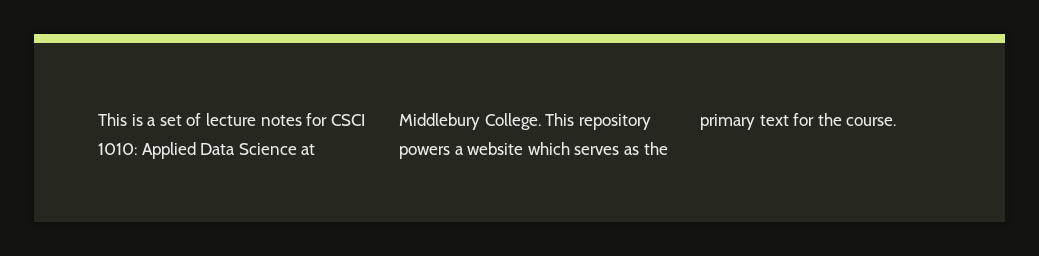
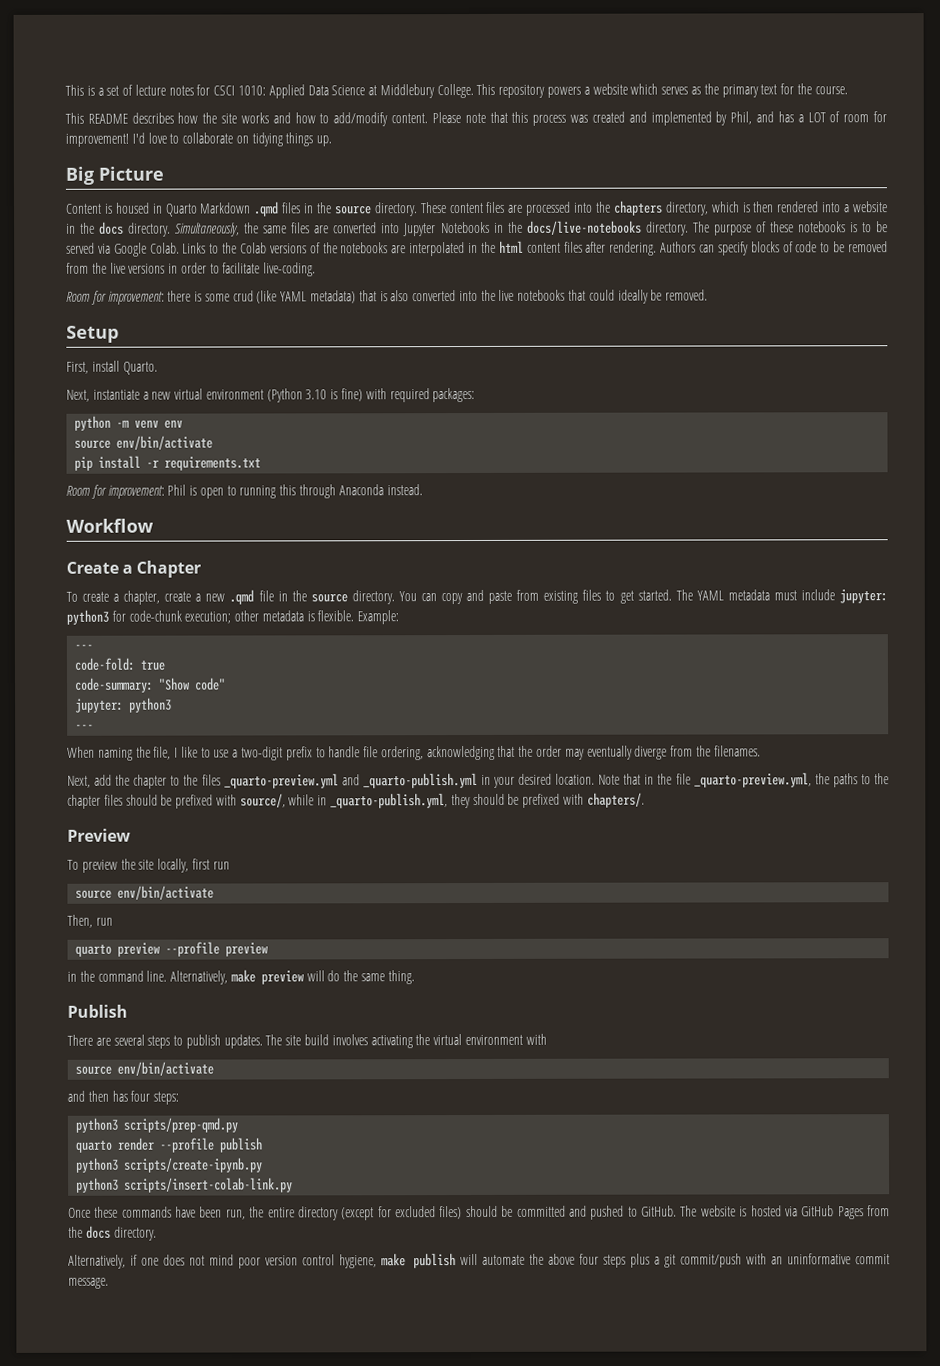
(897, 121) none -> [65,111,887,127] [65,132,333,147] [65,166,164,185] [65,200,889,217] [66,220,888,237] [66,240,888,257] [66,262,317,277] [66,289,709,305] [66,325,119,343] [66,360,158,375] [66,387,476,403] [74,415,184,431] [74,435,214,450] [74,455,262,471] [66,484,423,499] [66,518,154,533] [66,560,202,578] [66,589,889,605] [66,609,400,625] [74,644,94,650] [74,657,166,671] [74,677,227,693] [75,697,173,713] [75,724,95,730] [67,745,761,761] [67,772,889,789] [67,792,645,809] [67,828,131,842] [67,858,230,873] [75,885,215,900] [67,914,113,928] [75,941,269,957] [67,969,415,985] [67,1004,128,1018] [67,1033,547,1049] [75,1061,215,1076] [67,1090,180,1105] [75,1117,239,1133] [75,1137,263,1153] [75,1157,264,1173] [76,1177,294,1193] [68,1205,890,1221] [68,1225,157,1241] [68,1253,891,1269] [68,1277,109,1289] // This README describes how the site works and how to add/modify content. Please note that this process was created and implemented by Phil, and has a LOT of room for improvement! I'd love to collaborate on tidying things up. // Big Picture // Content is housed in Quarto Markdown .qmd files in the source directory. These content files are processed into the chapters directory, which is then rendered into a website in the docs directory. Simultaneously, the same files are converted into Jupyter Notebooks in the docs/live-notebooks directory. The purpose of these notebooks is to be served via Google Colab. Links to the Colab versions of the notebooks are interpolated in the html content files after rendering. Authors can specify blocks of code to be removed from the live versions in order to facilitate live-coding. // Room for improvement: there is some crud (like YAML metadata) that is also converted into the live notebooks that could ideally be removed. // Setup // First, install Quarto. // Next, instantiate a new virtual environment (Python 3.10 is fine) with required packages: // python -m venv env // source env/bin/activate // pip install -r requirements.txt // Room for improvement: Phil is open to running this through Anaconda instead. // Workflow // Create a Chapter // To create a chapter, create a new .qmd file in the source directory. You can copy and paste from existing files to get started. The YAML metadata must include jupyter: python3 for code-chunk execution; other metadata is flexible. Example: // --- // code-fold: true // code-summary: "Show code" // jupyter: python3 // --- // When naming the file, I like to use a two-digit prefix to handle file ordering, acknowledging that the order may eventually diverge from the filenames. // Next, add the chapter to the files _quarto-preview.yml and _quarto-publish.yml in your desired location. Note that in the file _quarto-preview.yml, the paths to the chapter files should be prefixed with source/, while in _quarto-publish.yml, they should be prefixed with chapters/. // Preview // To preview the site locally, first run // source env/bin/activate // Then, run // quarto preview --profile preview // in the command line. Alternatively, make preview will do the same thing. // Publish // There are several steps to publish updates. The site build involves activating the virtual environment with // source env/bin/activate // and then has four steps: // python3 scripts/prep-qmd.py // quarto render --profile publish // python3 scripts/create-ipynb.py // python3 scripts/insert-colab-link.py // Once these commands have been run, the entire directory (except for excluded files) should be committed and pushed to GitHub. The website is hosted via GitHub Pages from the docs directory. // Alternatively, if one does not mind poor version control hygiene, make publish will automate the above four steps plus a git commit/push with an uninformative commit message.

